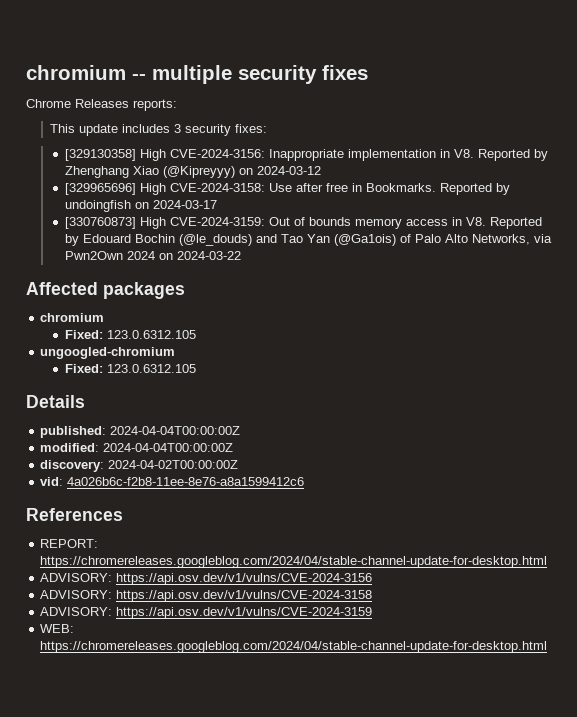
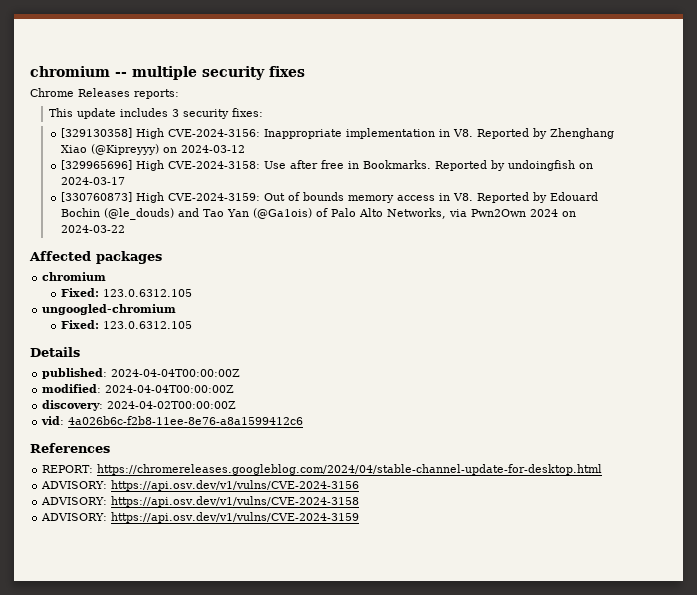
[40,624,75,633] [40,641,548,653] // WEB: https://chromereleases.googleblog.com/2024/04/stable-channel-update-for-desktop.html -> (360, 517) none

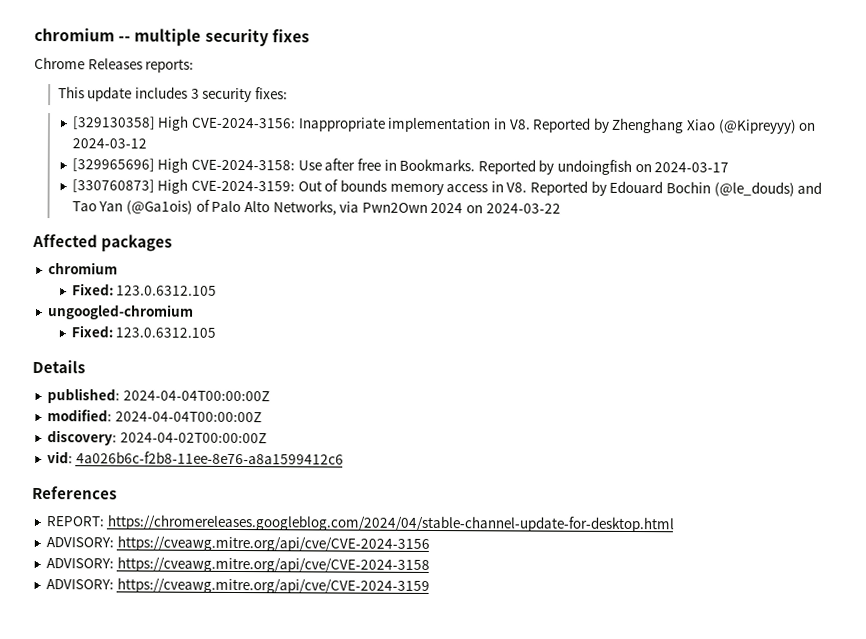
[111,480,360,491] [41,496,360,507] [41,512,360,523] https://api.osv.dev/v1/vulns/CVE-2024-3156 // ADVISORY: https://api.osv.dev/v1/vulns/CVE-2024-3158 // ADVISORY: https://api.osv.dev/v1/vulns/CVE-2024-3159 -> [116,535,430,552] [45,556,430,573] [45,577,430,594] https://cveawg.mitre.org/api/cve/CVE-2024-3156 // ADVISORY: https://cveawg.mitre.org/api/cve/CVE-2024-3158 // ADVISORY: https://cveawg.mitre.org/api/cve/CVE-2024-3159

